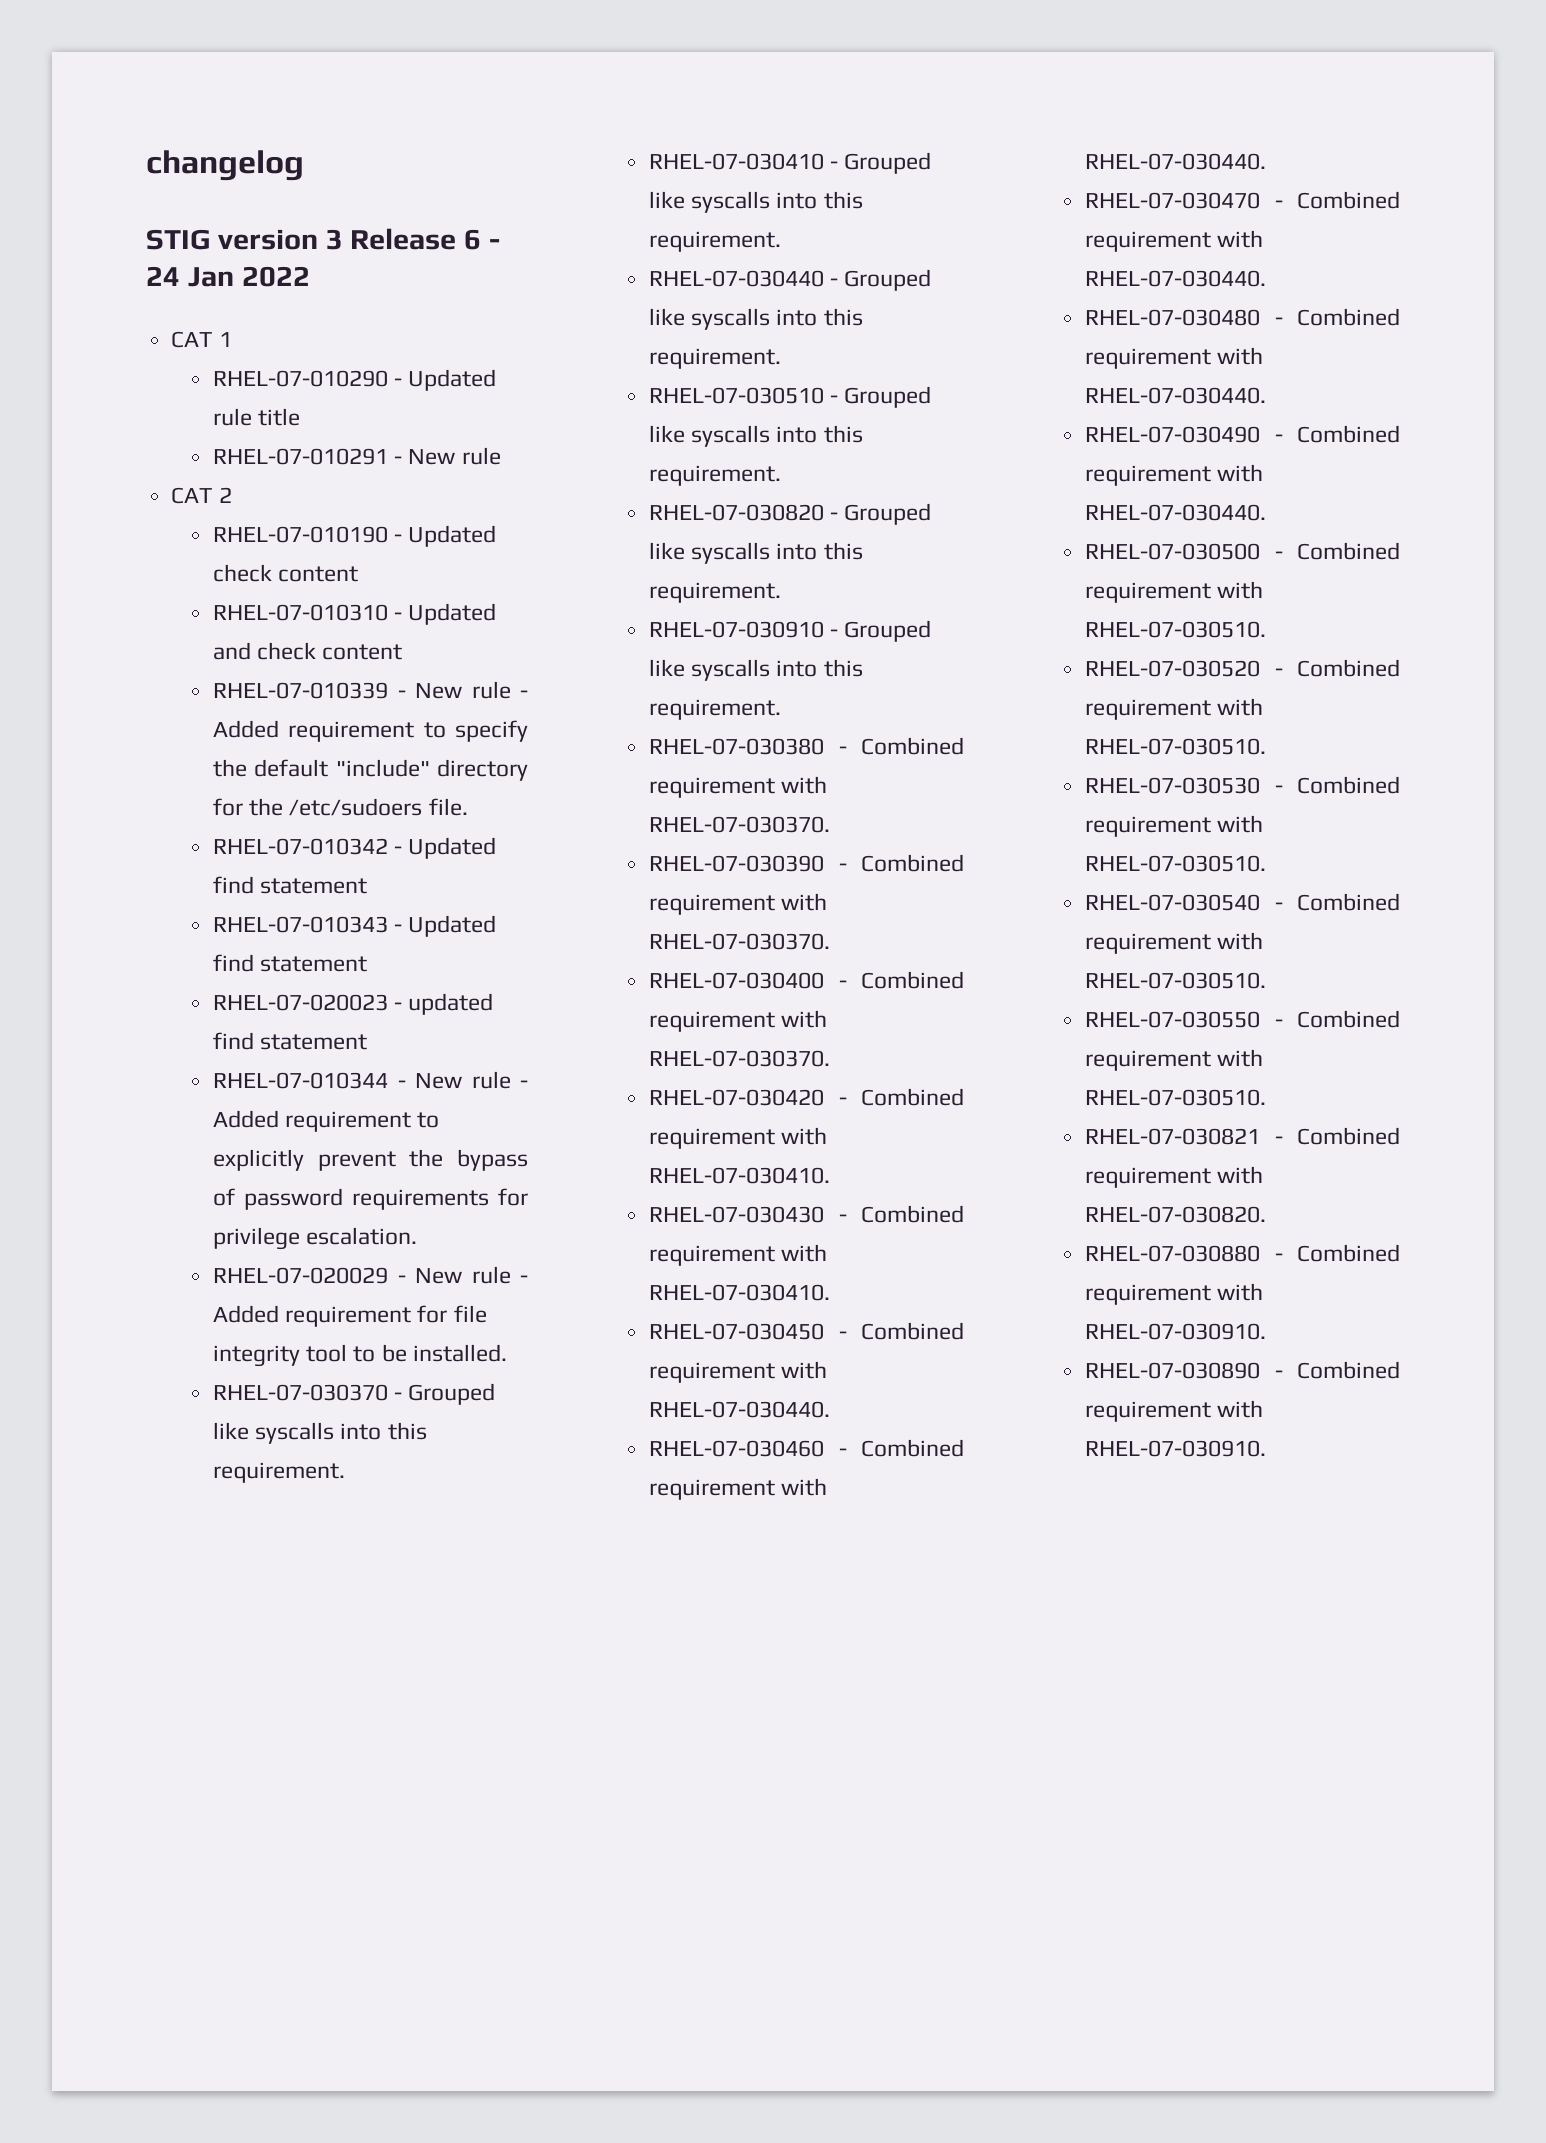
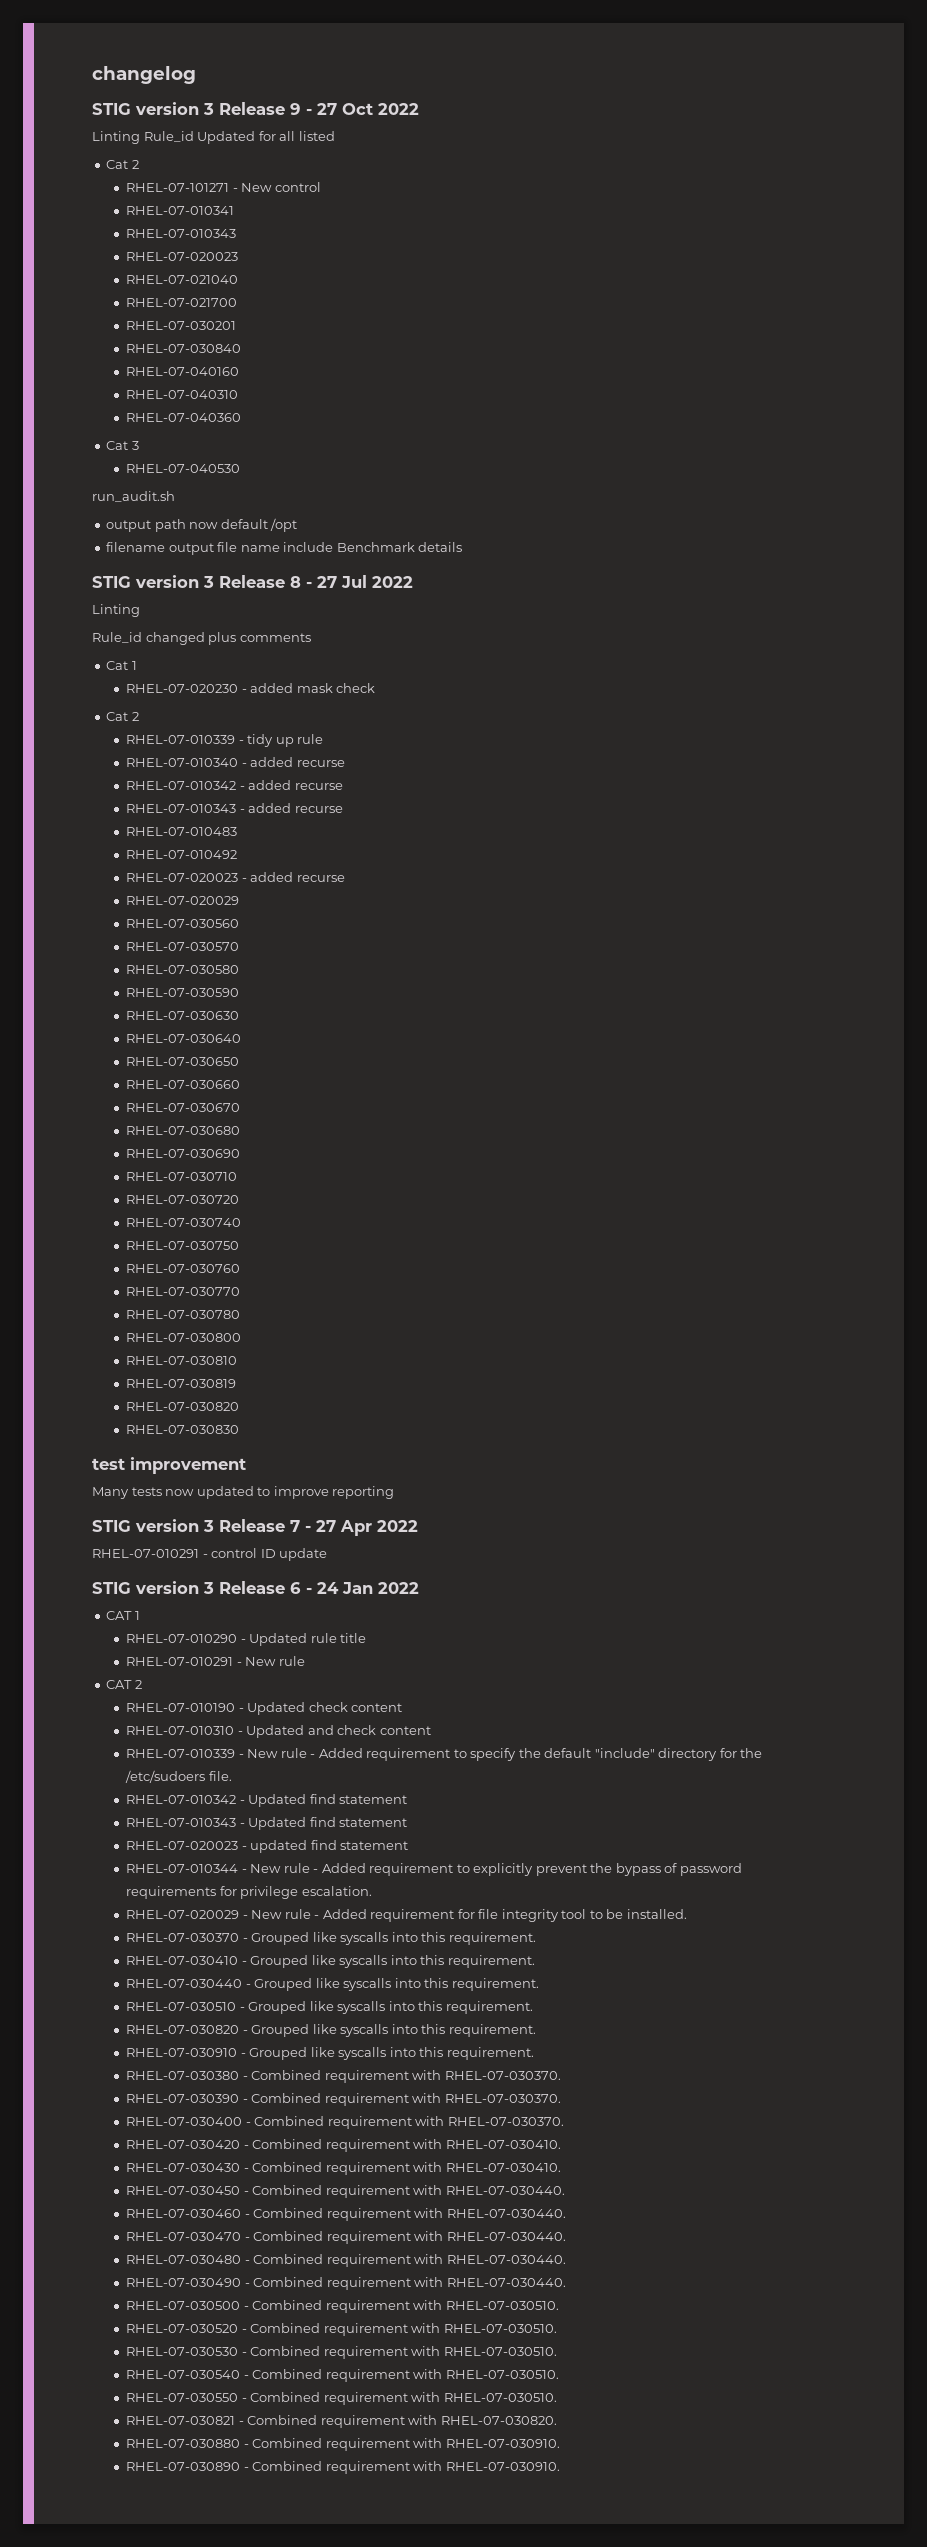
(304, 165) none -> [92,102,419,115] [92,131,335,144] [106,160,139,169] [126,182,321,192] [126,206,235,215] [126,229,237,238] [126,252,239,261] [126,275,239,284] [126,298,238,307] [126,321,237,330] [126,344,242,353] [126,367,240,376] [126,390,239,399] [126,413,242,422] [106,441,139,450] [126,464,241,473] [92,491,175,502] [106,518,298,532] [106,542,463,555] [92,575,413,588] [92,604,140,617] [92,632,311,645] [106,661,137,670] [126,683,376,693] [106,712,139,721] [126,734,324,747] [126,757,345,767] [126,780,343,790] [126,803,343,813] [126,827,238,836] [126,850,238,859] [126,872,345,882] [126,896,240,905] [126,919,240,928] [126,942,240,951] [126,965,240,974] [126,988,240,997] [126,1011,240,1020] [126,1034,242,1043] [126,1057,240,1066] [126,1080,241,1089] [126,1103,241,1112] [126,1126,241,1135] [126,1149,241,1158] [126,1172,238,1181] [126,1195,240,1204] [126,1218,242,1227] [126,1241,240,1250] [126,1264,241,1273] [126,1287,241,1296] [126,1310,241,1319] [126,1333,242,1342] [126,1356,238,1365] [126,1379,237,1388] [126,1402,240,1411] [126,1425,240,1434] [92,1457,246,1474] [92,1486,395,1499] [92,1519,418,1536] [92,1548,328,1561] // STIG version 3 Release 9 - 27 Oct 2022 // Linting Rule_id Updated for all listed // Cat 2 // RHEL-07-101271 - New control // RHEL-07-010341 // RHEL-07-010343 // RHEL-07-020023 // RHEL-07-021040 // RHEL-07-021700 // RHEL-07-030201 // RHEL-07-030840 // RHEL-07-040160 // RHEL-07-040310 // RHEL-07-040360 // Cat 3 // RHEL-07-040530 // run_audit.sh // output path now default /opt // filename output file name include Benchmark details // STIG version 3 Release 8 - 27 Jul 2022 // Linting // Rule_id changed plus comments // Cat 1 // RHEL-07-020230 - added mask check // Cat 2 // RHEL-07-010339 - tidy up rule // RHEL-07-010340 - added recurse // RHEL-07-010342 - added recurse // RHEL-07-010343 - added recurse // RHEL-07-010483 // RHEL-07-010492 // RHEL-07-020023 - added recurse // RHEL-07-020029 // RHEL-07-030560 // RHEL-07-030570 // RHEL-07-030580 // RHEL-07-030590 // RHEL-07-030630 // RHEL-07-030640 // RHEL-07-030650 // RHEL-07-030660 // RHEL-07-030670 // RHEL-07-030680 // RHEL-07-030690 // RHEL-07-030710 // RHEL-07-030720 // RHEL-07-030740 // RHEL-07-030750 // RHEL-07-030760 // RHEL-07-030770 // RHEL-07-030780 // RHEL-07-030800 // RHEL-07-030810 // RHEL-07-030819 // RHEL-07-030820 // RHEL-07-030830 // test improvement // Many tests now updated to improve reporting // STIG version 3 Release 7 - 27 Apr 2022 // RHEL-07-010291 - control ID update

